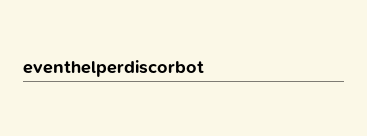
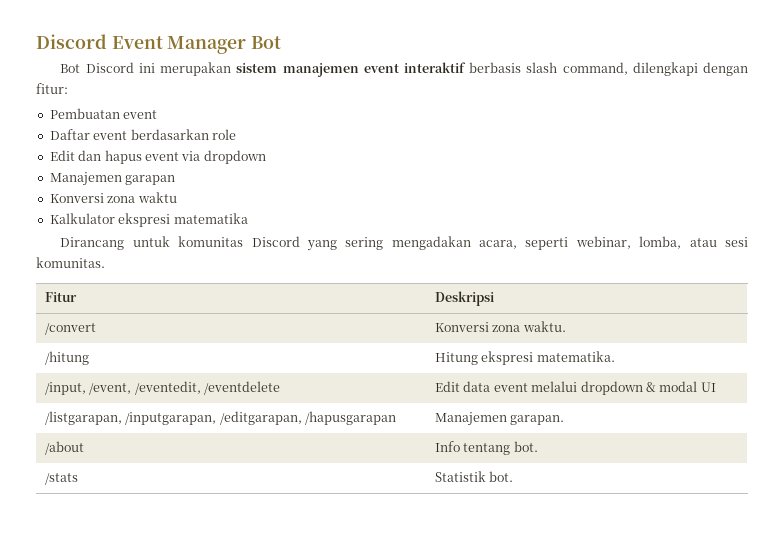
[23,60,204,77] eventhelperdiscorbot -> [36,34,282,54] [60,62,748,77] [36,83,68,94] [49,108,158,119] [49,129,236,140] [49,150,266,164] [49,172,176,186] [49,192,177,203] [49,213,248,227] [60,236,748,251] [36,257,105,268] [45,292,78,302] [435,291,495,306] [45,323,97,335] [435,321,566,332] [45,351,90,365] [435,351,615,365] [45,381,281,395] [435,381,716,395] [45,411,397,425] [435,412,565,426] [45,441,85,455] [435,441,538,455] [45,473,79,485] [435,471,514,482] Discord Event Manager Bot // Bot Discord ini merupakan sistem manajemen event interaktif berbasis slash command, dilengkapi dengan fitur: // Pembuatan event // Daftar event berdasarkan role // Edit dan hapus event via dropdown // Manajemen garapan // Konversi zona waktu // Kalkulator ekspresi matematika // Dirancang untuk komunitas Discord yang sering mengadakan acara, seperti webinar, lomba, atau sesi komunitas. // Fitur | Deskripsi // /convert | Konversi zona waktu. // /hitung | Hitung ekspresi matematika. // /input, /event, /eventedit, /eventdelete | Edit data event melalui dropdown & modal UI // /listgarapan, /inputgarapan, /editgarapan, /hapusgarapan | Manajemen garapan. // /about | Info tentang bot. // /stats | Statistik bot.

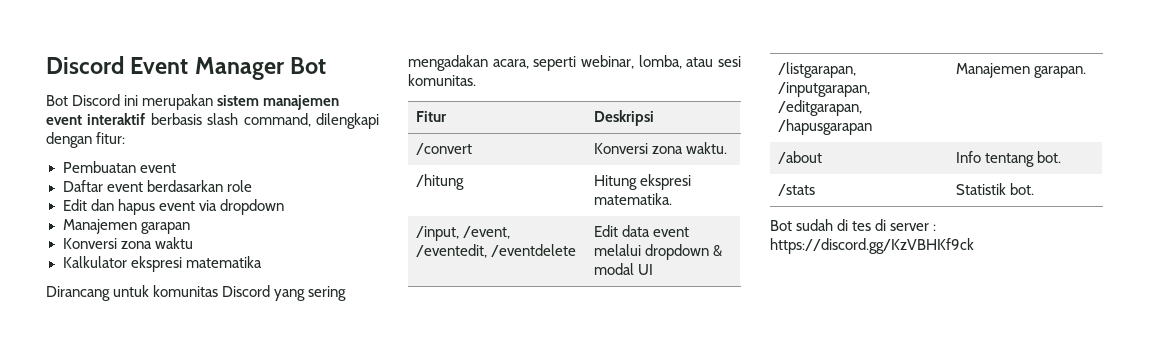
(514, 476) none -> [770,219,937,231] [770,238,974,254] // Bot sudah di tes di server : https://discord.gg/KzVBHKf9ck

